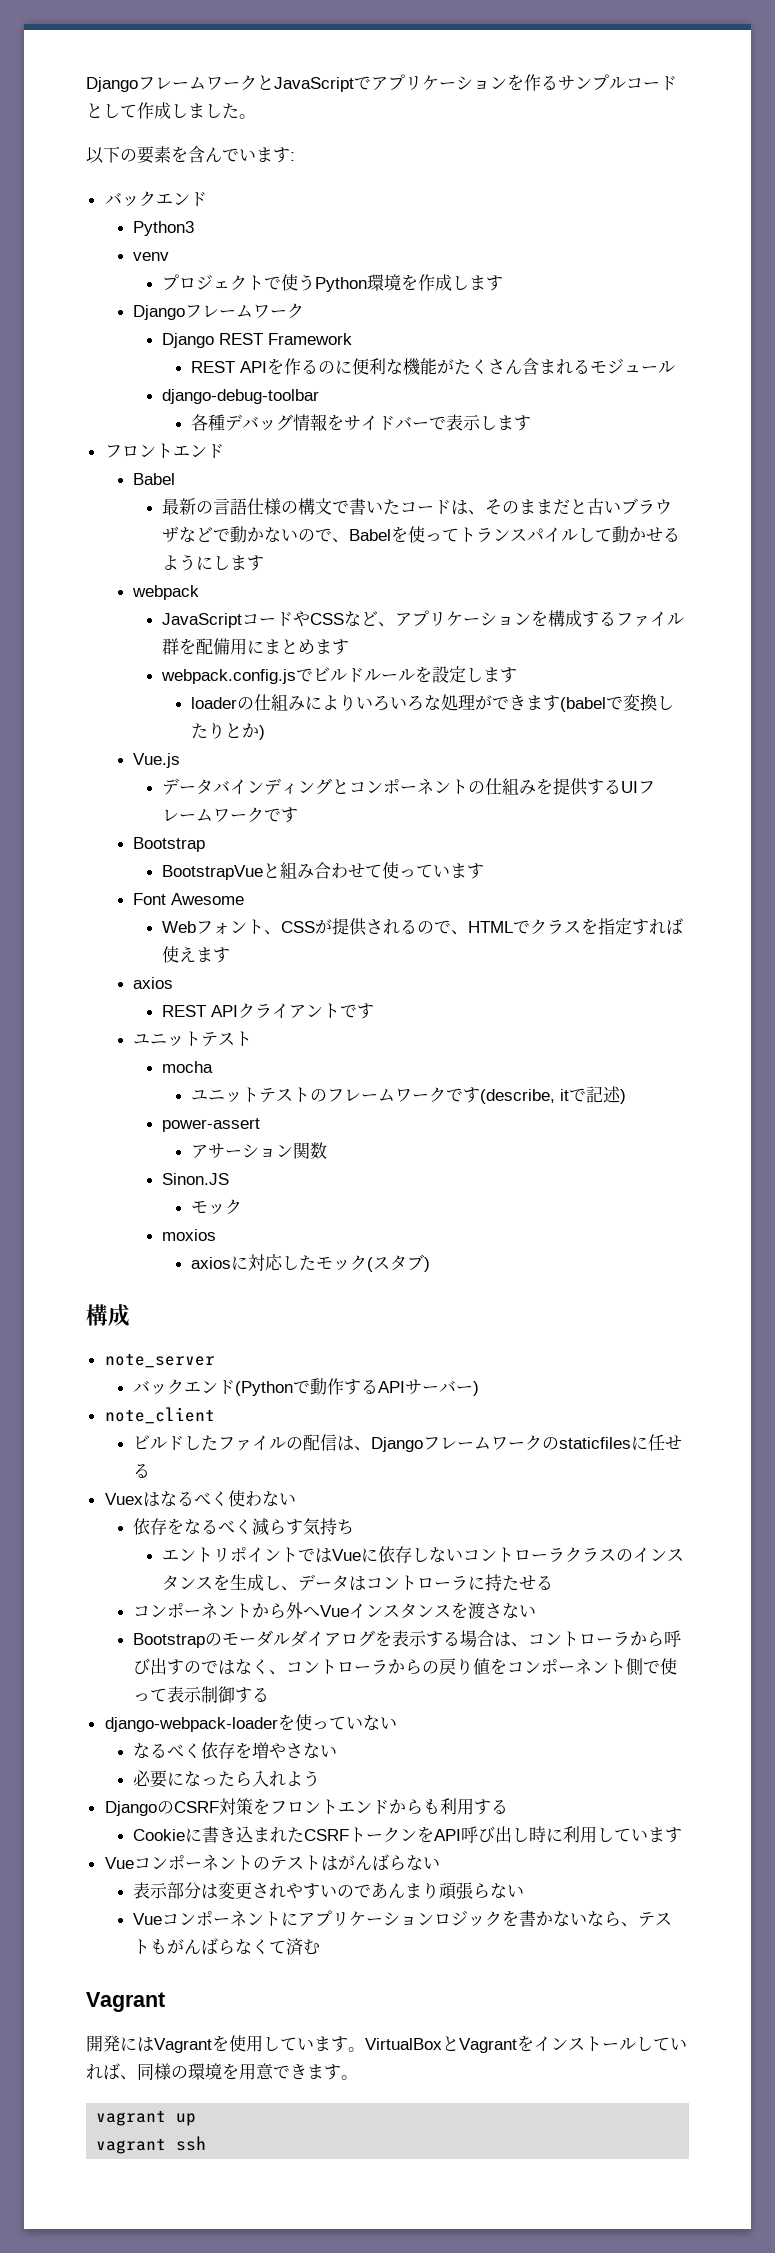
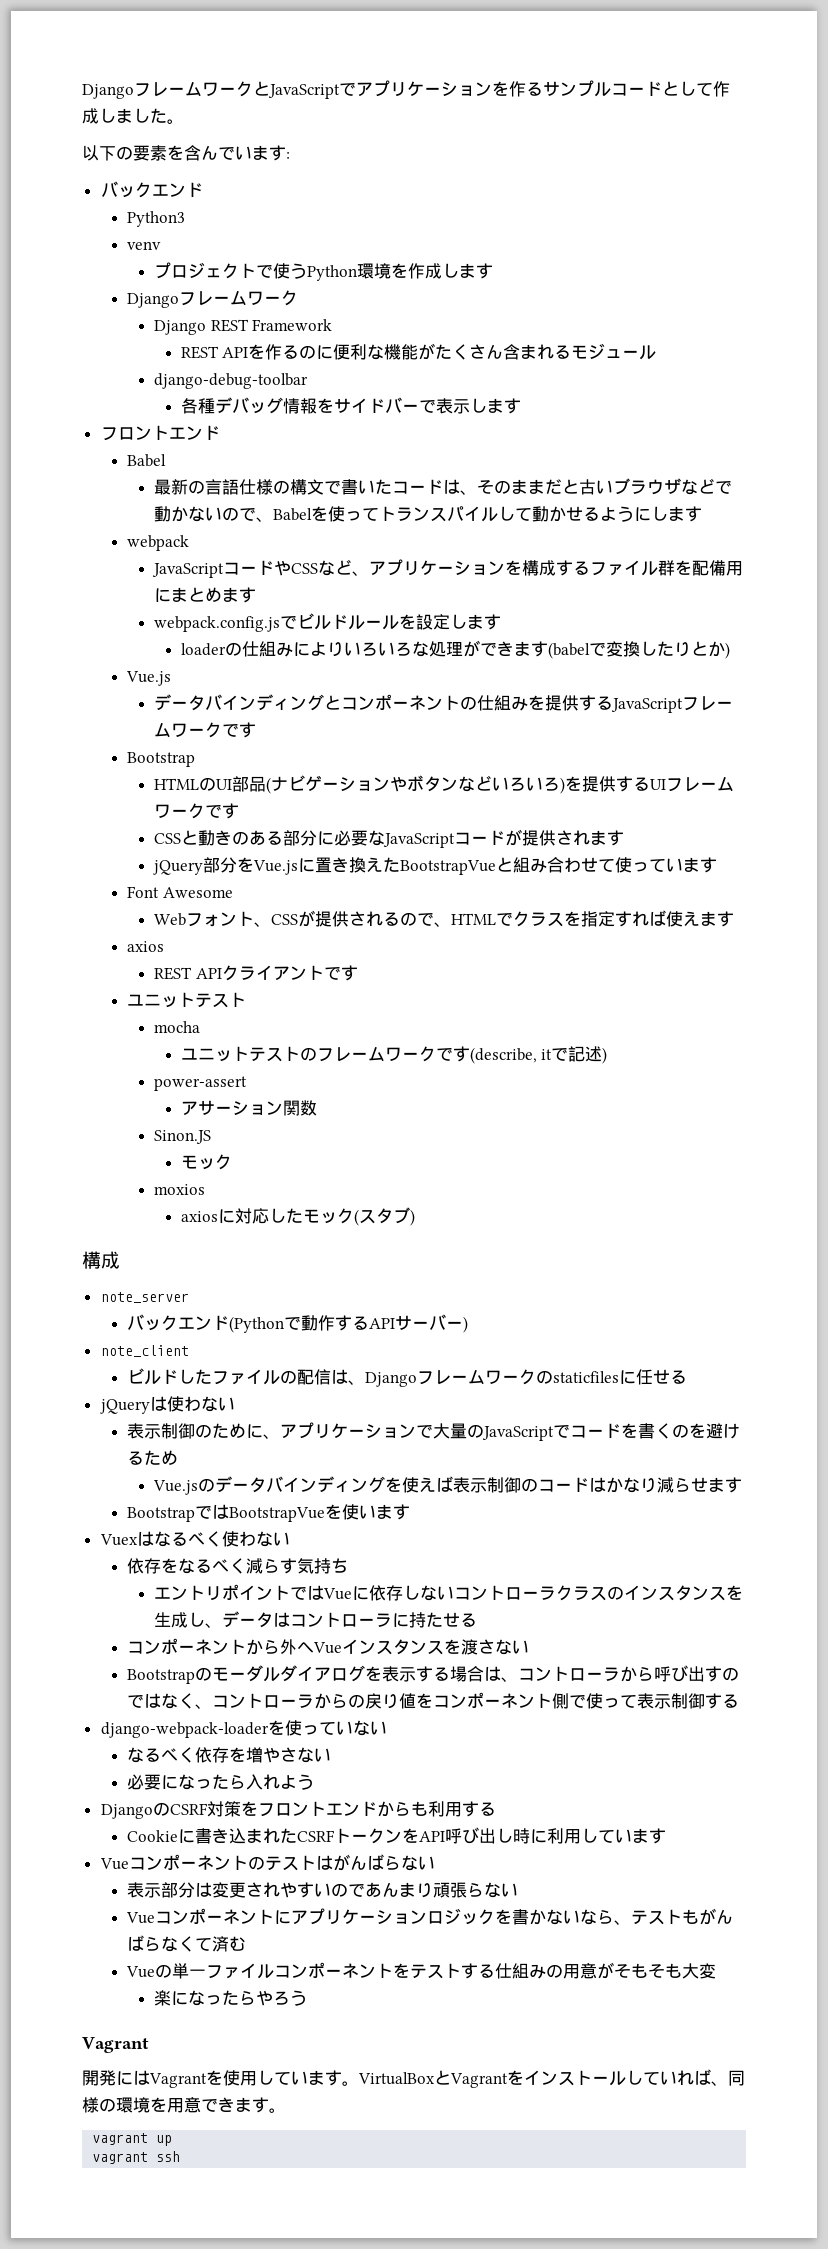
[621,781,639,793] UI -> [611,698,684,713] JavaScript
(206, 844) none -> [154,775,735,794] [154,803,240,819] [154,829,625,848] [153,857,401,875] HTMLのUI部品(ナビゲーションやボタンなどいろいろ)を提供するUIフレームワークです // CSSと動きのある部分に必要なJavaScriptコードが提供されます // jQuery部分をVue.jsに置き換えた
(151, 1470) none -> [99,1396,235,1414] [127,1422,741,1441] [127,1450,179,1465] [153,1476,743,1495] [127,1504,411,1522] // jQueryは使わない // 表示制御のために、アプリケーションで大量のJavaScriptでコードを書くのを避けるため // Vue.jsのデータバインディングを使えば表示制御のコードはかなり減らせます // BootstrapではBootstrapVueを使います
(321, 1947) none -> [126,1962,717,1979] [154,1990,308,2006] // Vueの単一ファイルコンポーネントをテストする仕組みの用意がそもそも大変 // 楽になったらやろう

